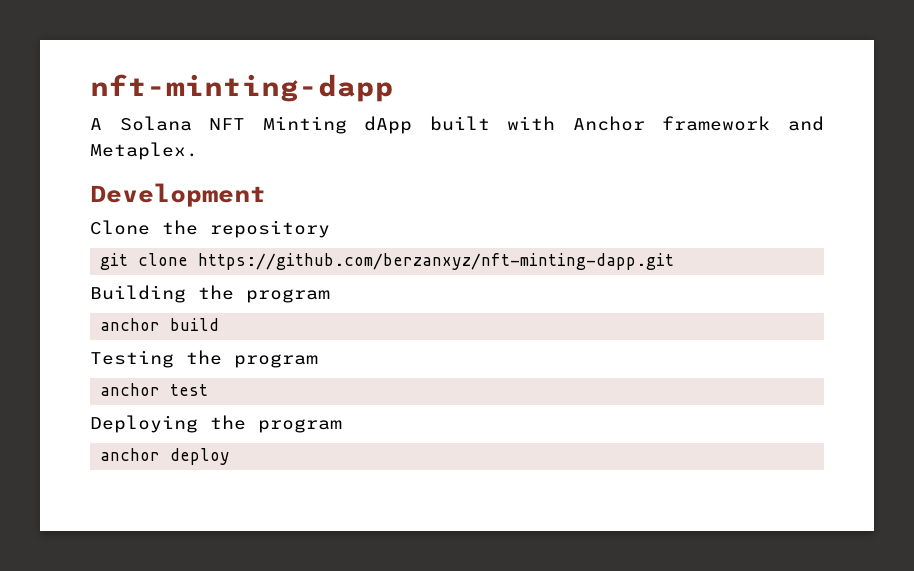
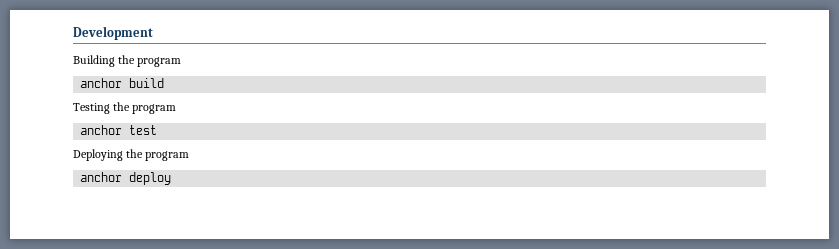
[90,74,394,102] [90,116,824,134] [90,142,198,160] [90,183,266,207] [90,220,330,238] [100,253,675,270] nft-minting-dapp // A Solana NFT Minting dApp built with Anchor framework and Metaplex. // Development // Clone the repository // git clone https://github.com/berzanxyz/nft-minting-dapp.git -> [73,26,153,40] Development

